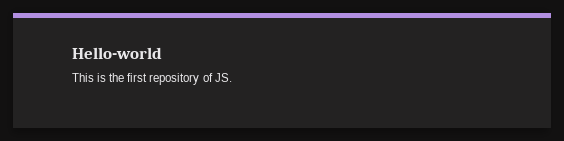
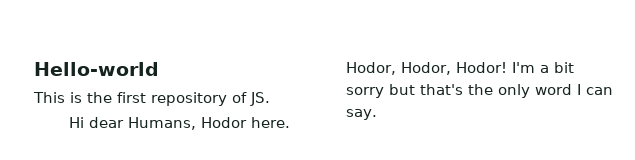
(232, 77) none -> [68,117,290,130] [346,62,574,75] [346,84,613,98] [346,109,377,120] // Hi dear Humans, Hodor here. Hodor, Hodor, Hodor! I'm a bit sorry but that's the only word I can say.

